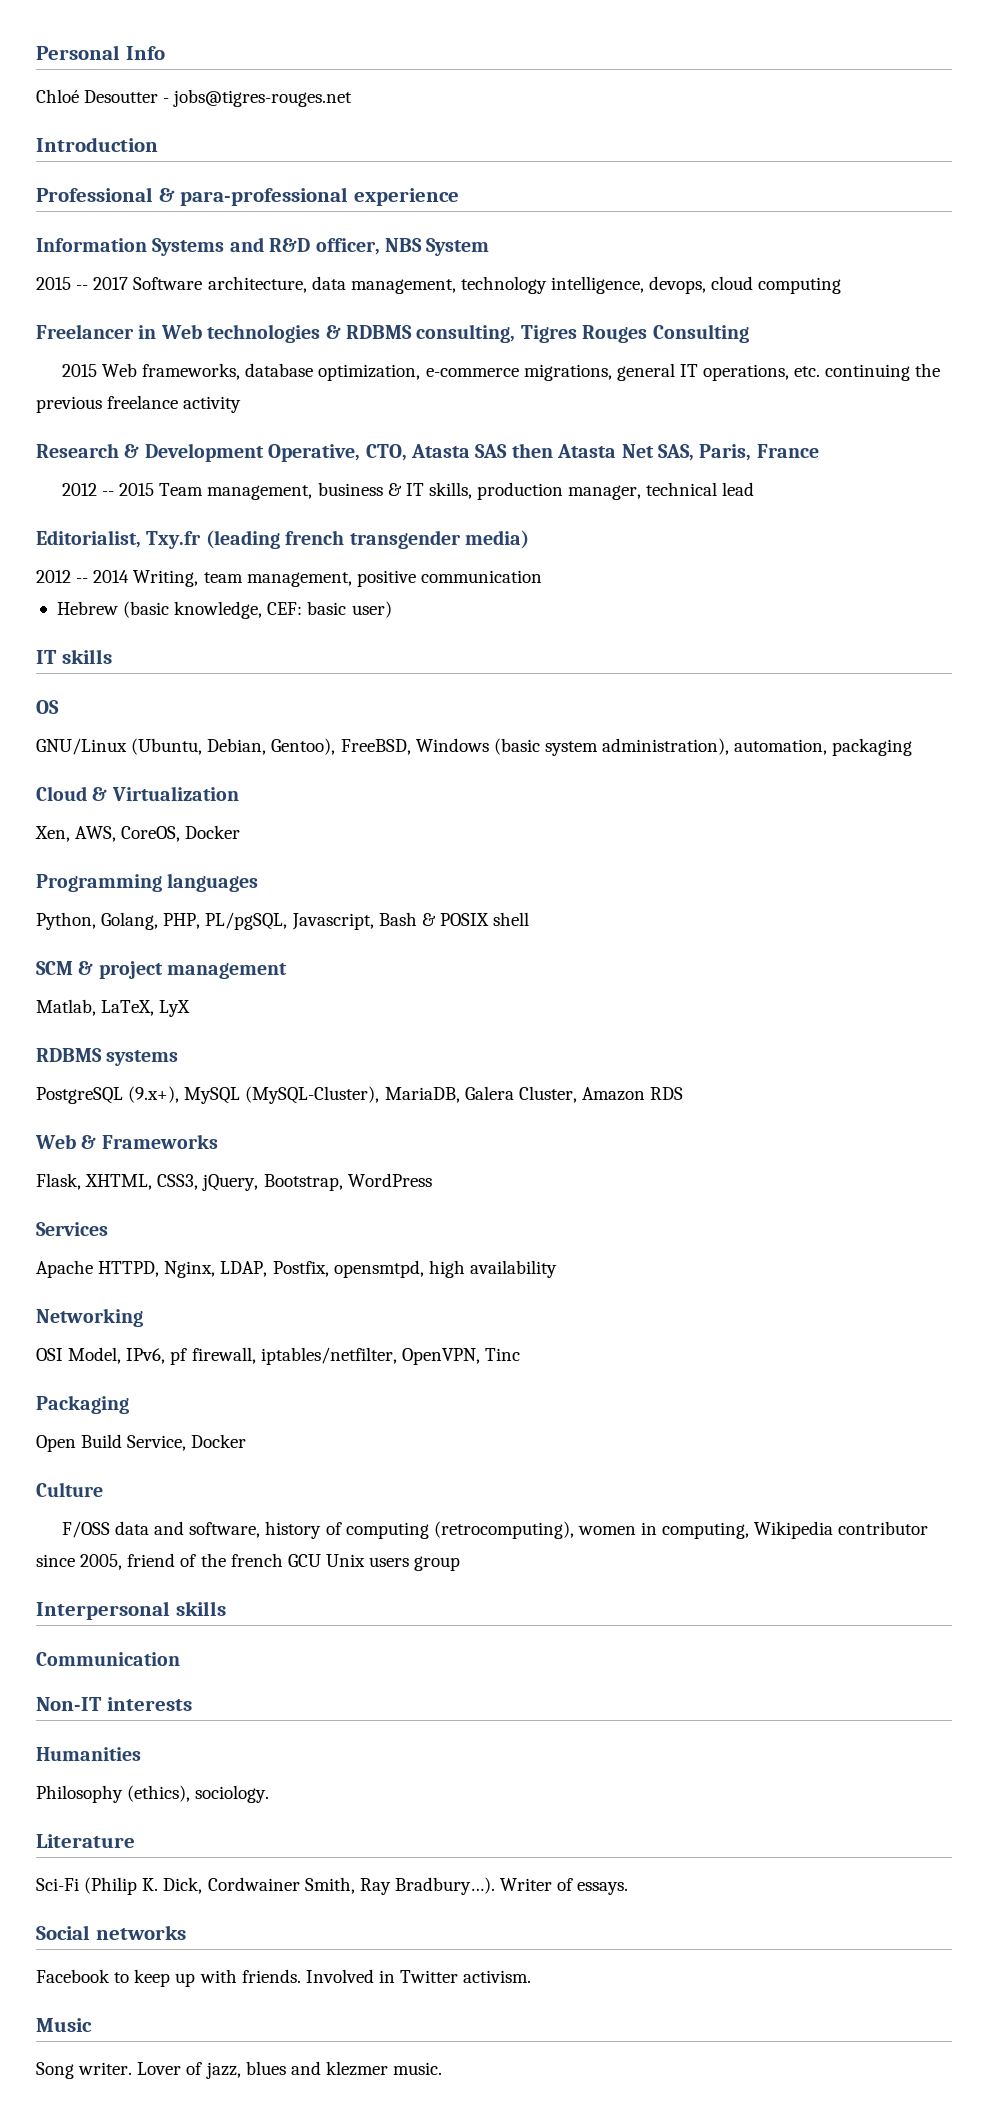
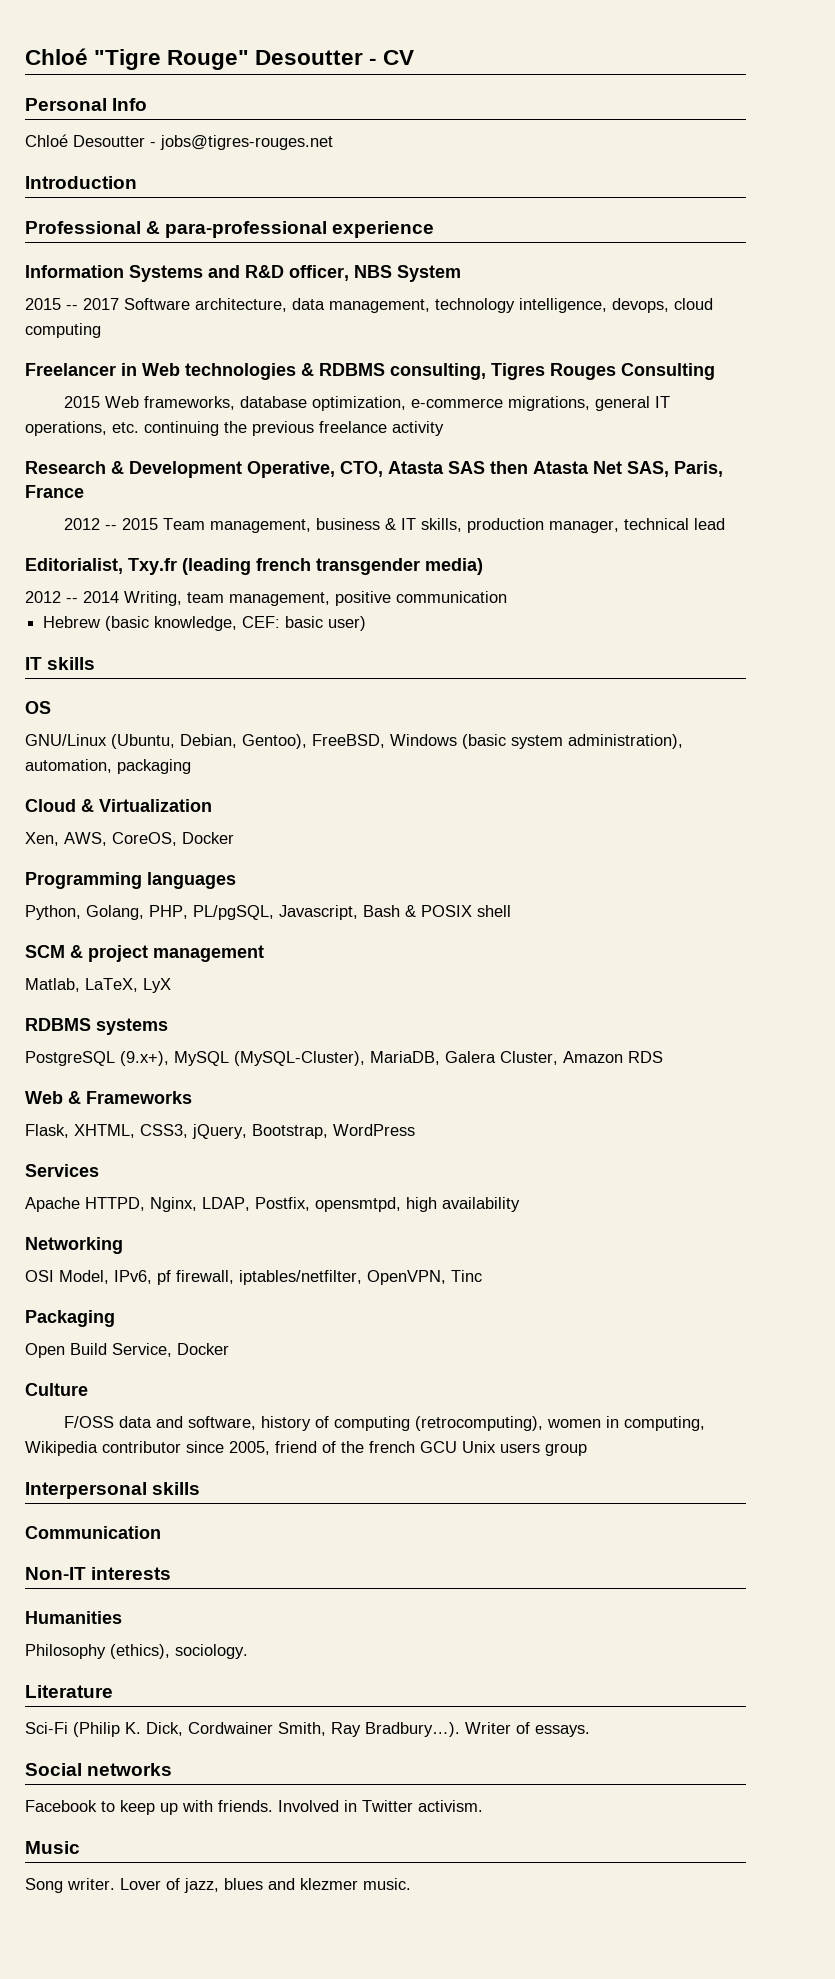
(36, 52) none -> [25,48,415,70] Chloé "Tigre Rouge" Desoutter - CV //

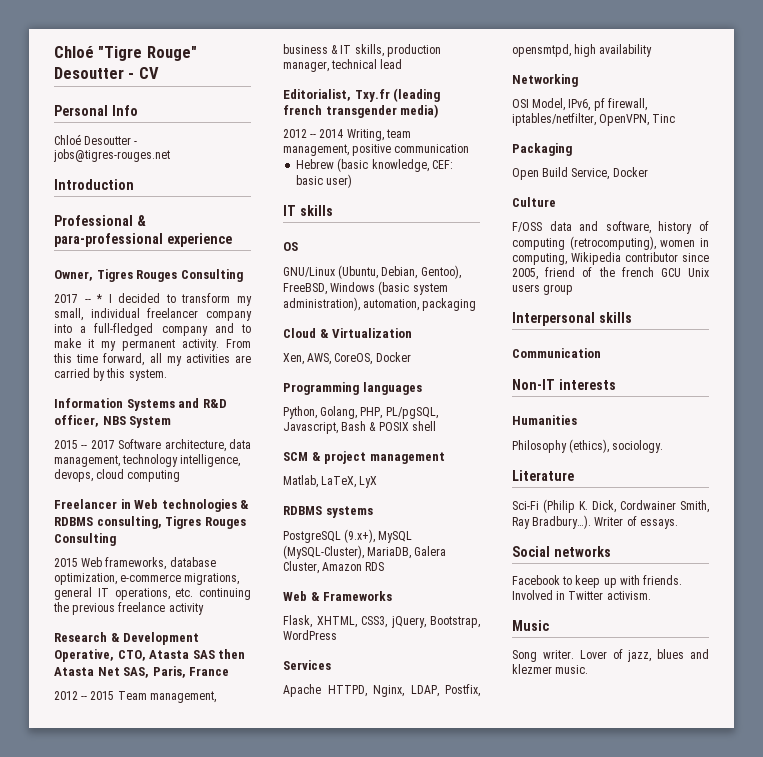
(435, 229) none -> [54,269,243,282] [54,293,252,306] [54,308,252,321] [54,323,251,336] [54,338,251,351] [53,353,251,366] [54,368,167,381] // Owner, Tigres Rouges Consulting // 2017 -- * I decided to transform my small, individual freelancer company into a full-fledged company and to make it my permanent activity. From this time forward, all my activities are carried by this system.

